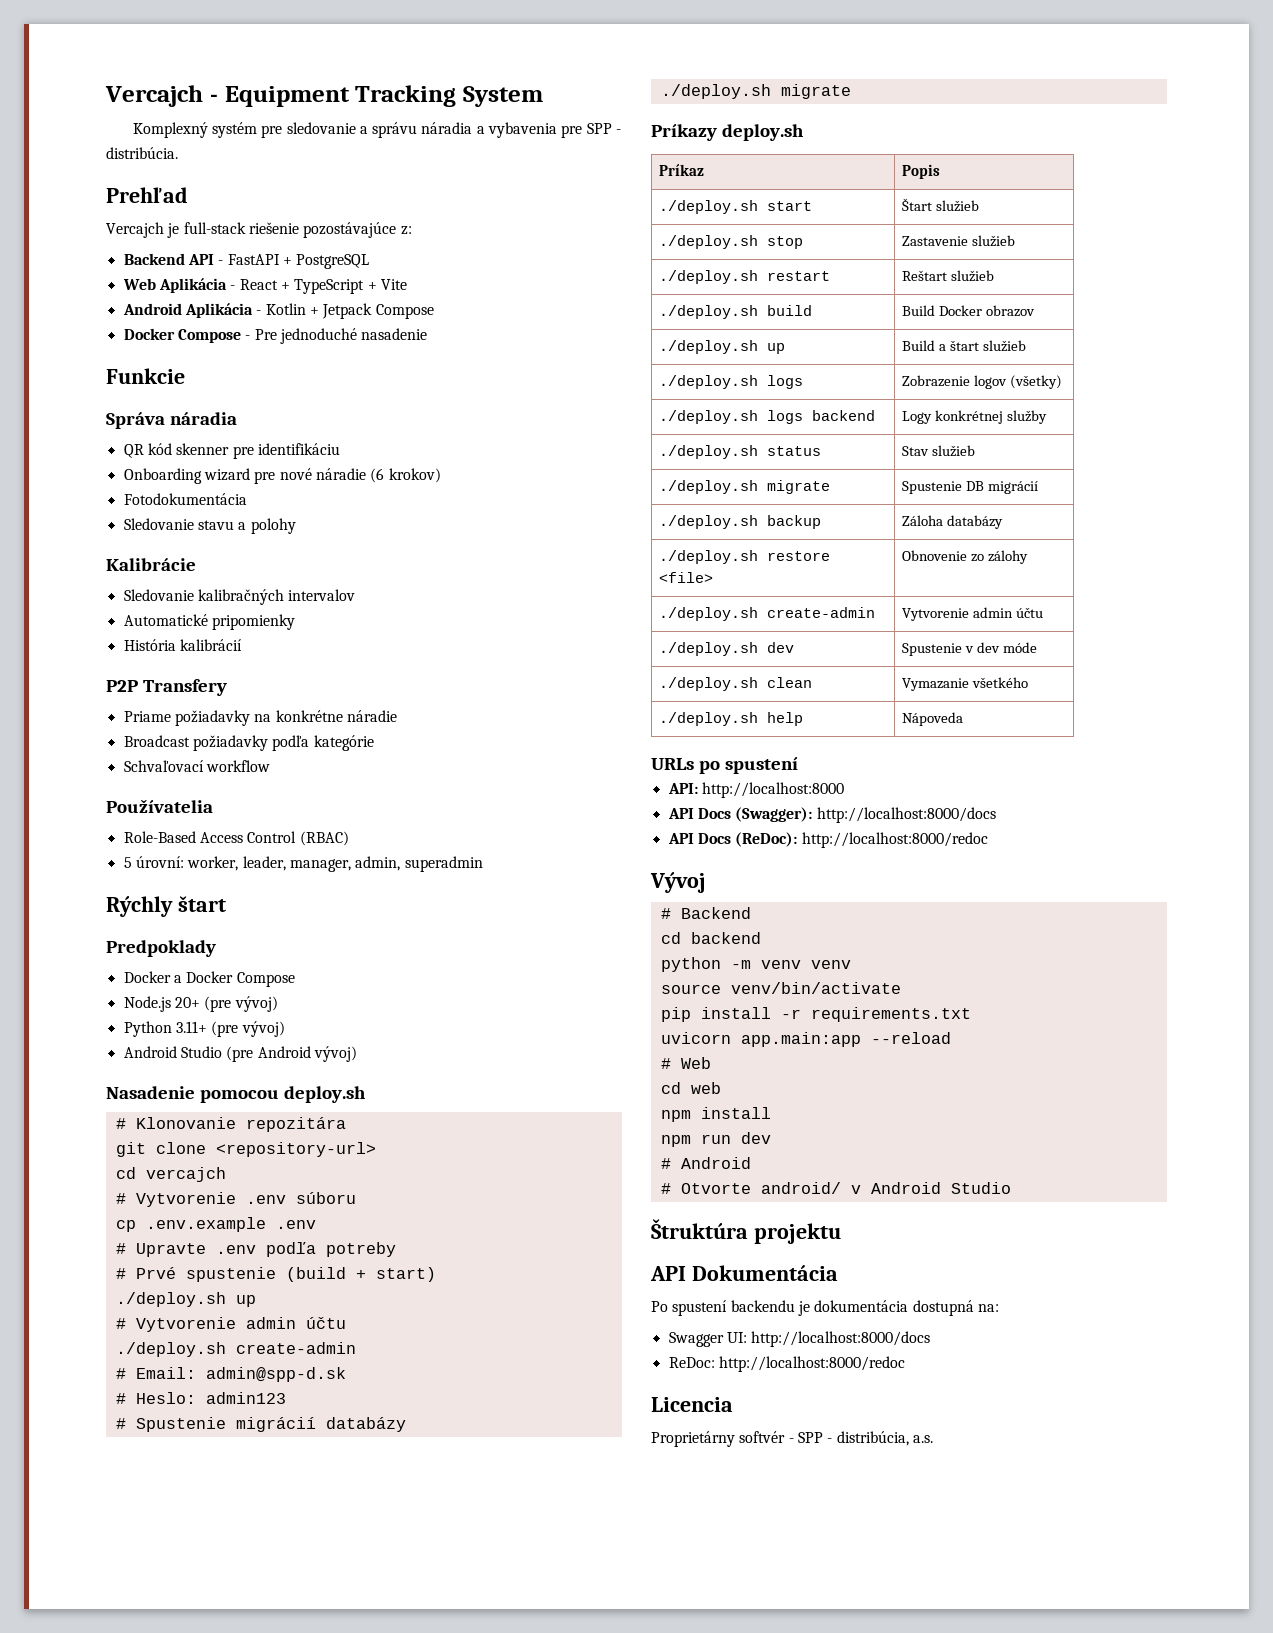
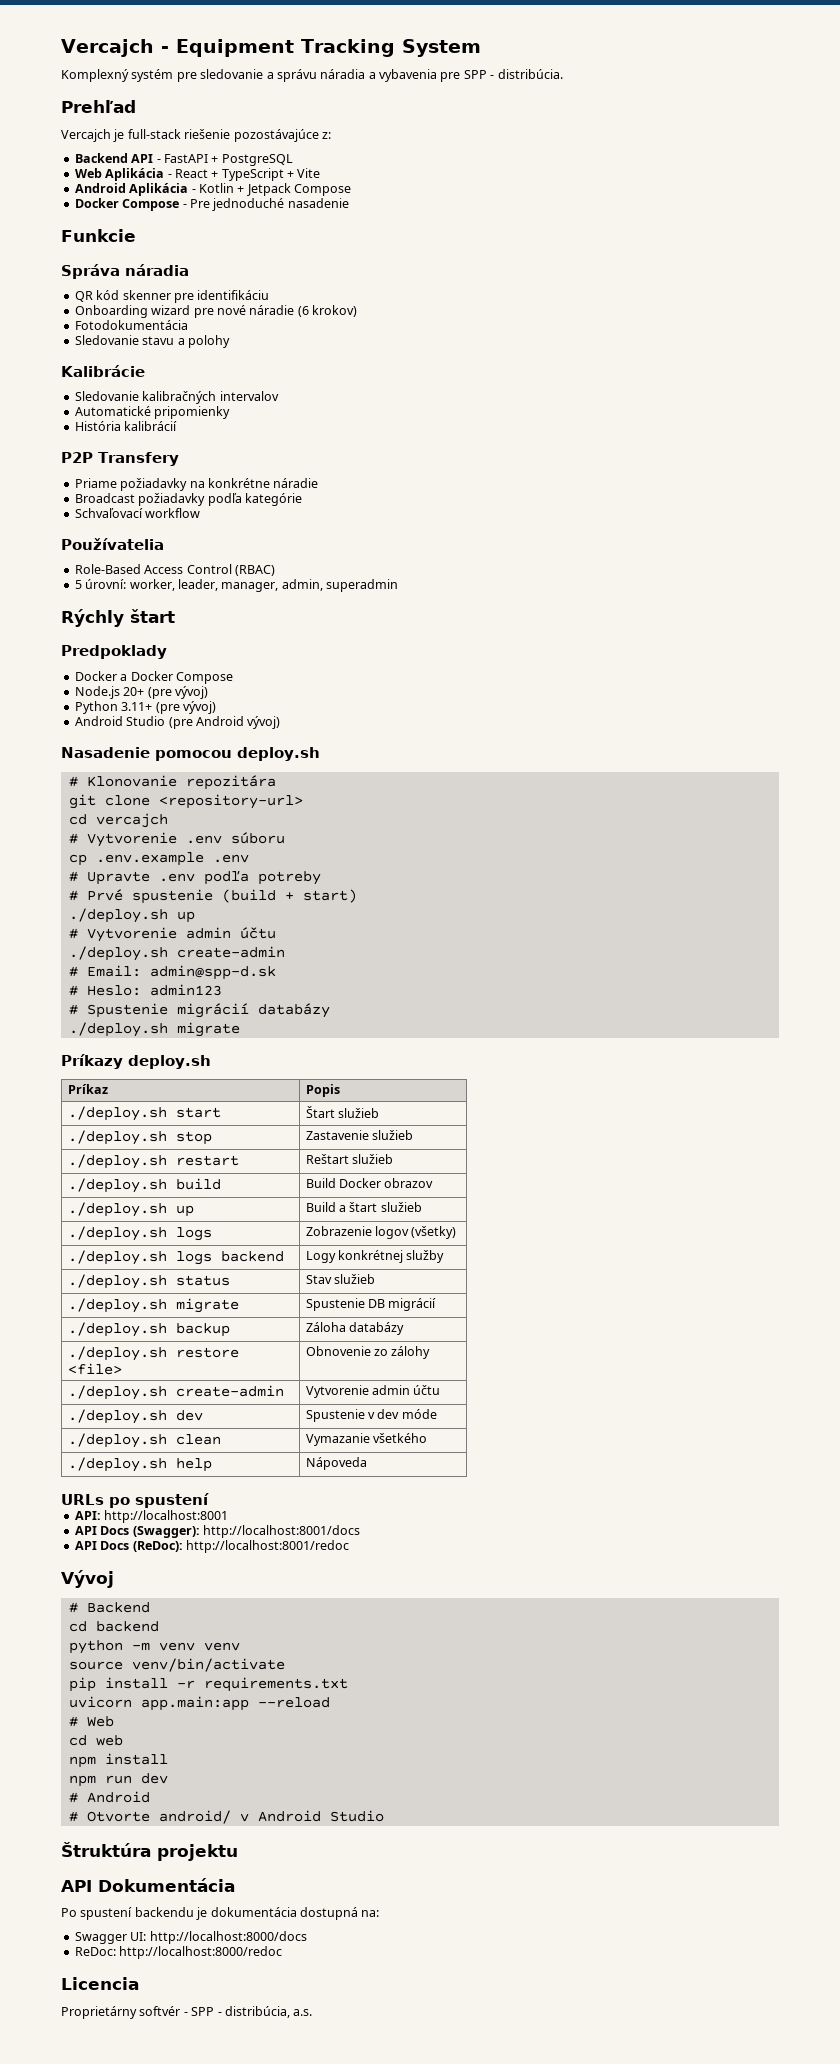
[701,782,844,798] http://localhost:8000 -> [104,1510,229,1523] http://localhost:8001
[816,807,996,823] http://localhost:8000/docs -> [202,1525,360,1538] http://localhost:8001/docs
[801,832,988,848] http://localhost:8000/redoc -> [185,1540,349,1553] http://localhost:8001/redoc

